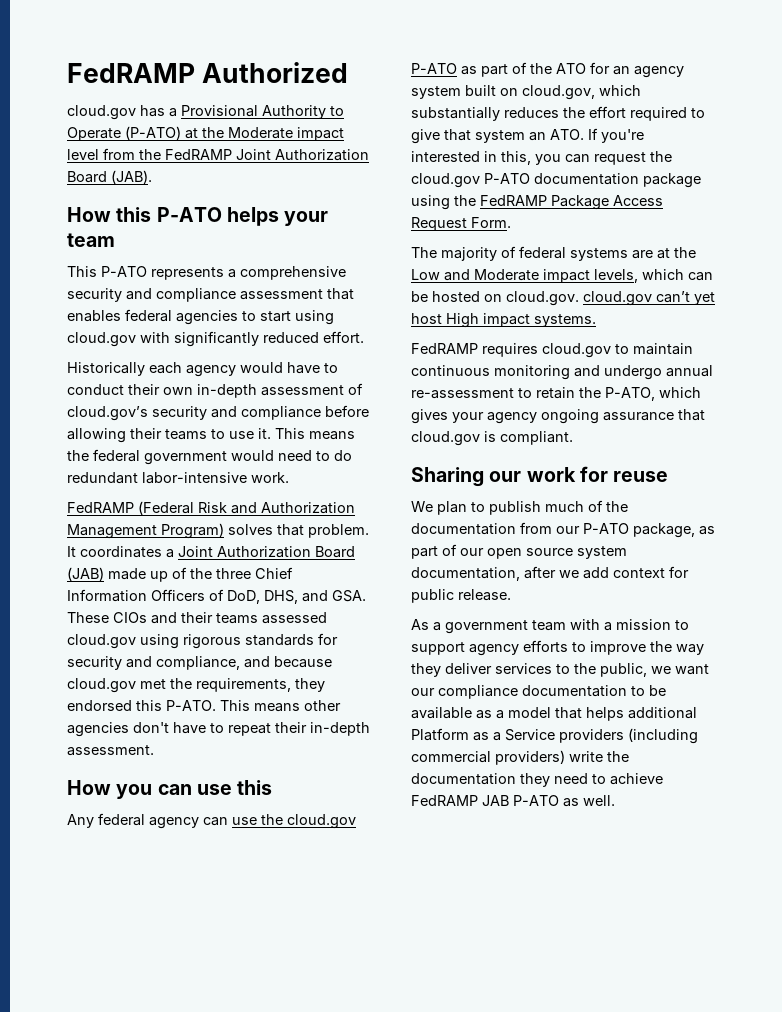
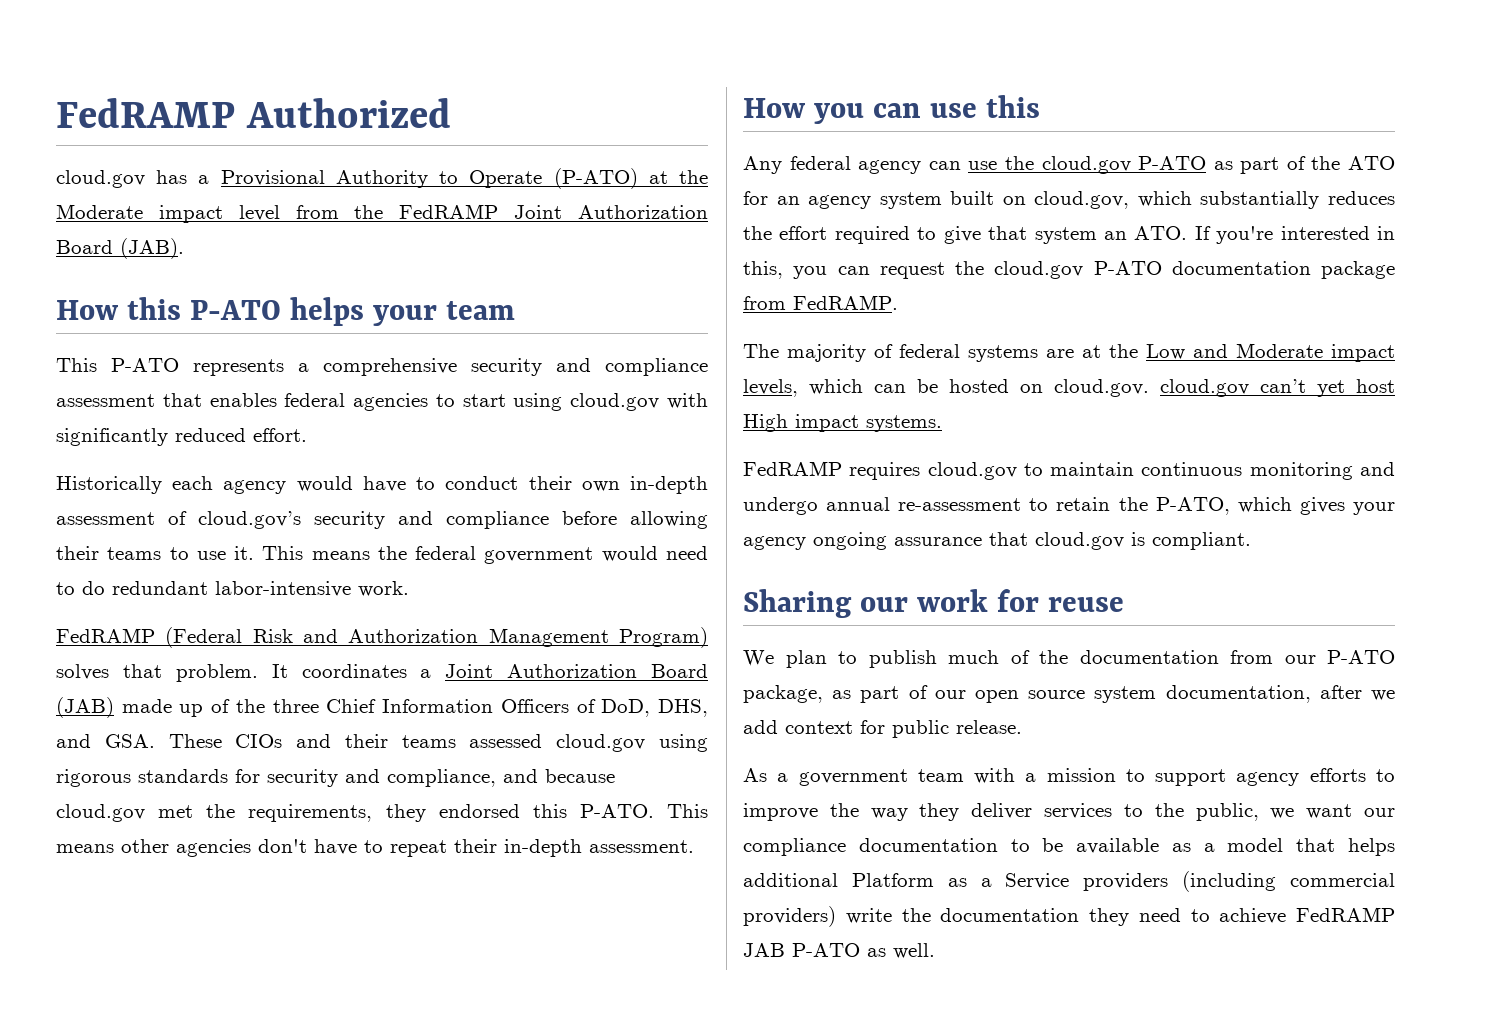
[411,195,663,210] [411,217,511,231] using the FedRAMP Package Access Request Form. -> [743,295,898,310] from FedRAMP.

